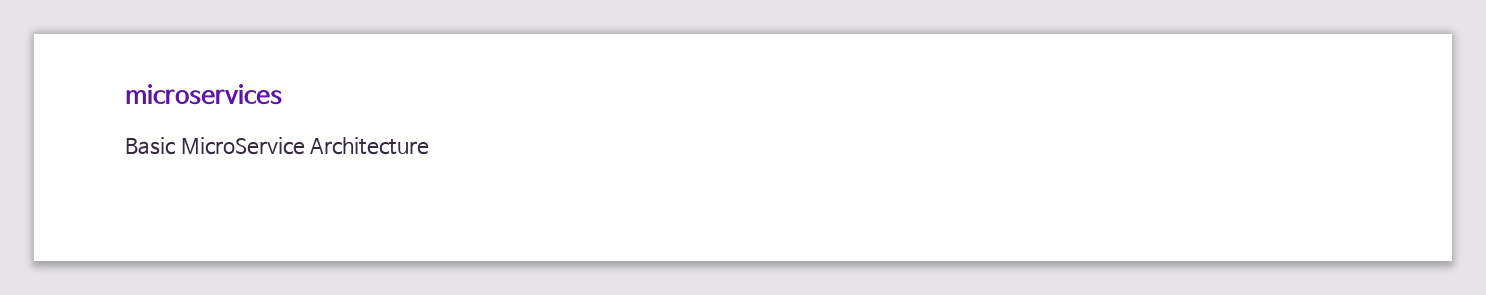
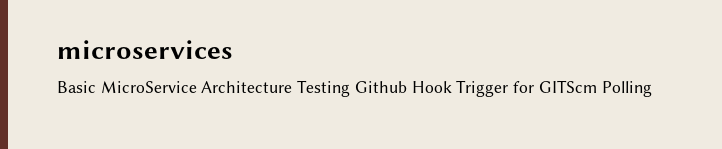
(430, 146) none -> [297,80,652,97] Testing Github Hook Trigger for GITScm Polling

